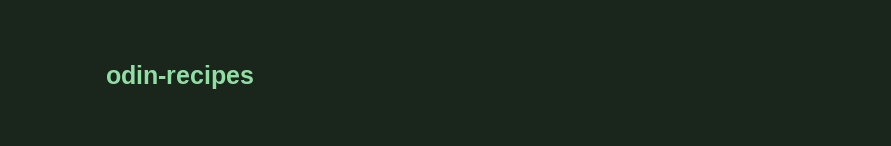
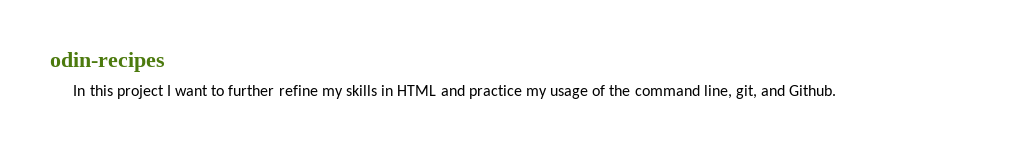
(254, 77) none -> [73,85,837,99] // In this project I want to further refine my skills in HTML and practice my usage of the command line, git, and Github.

